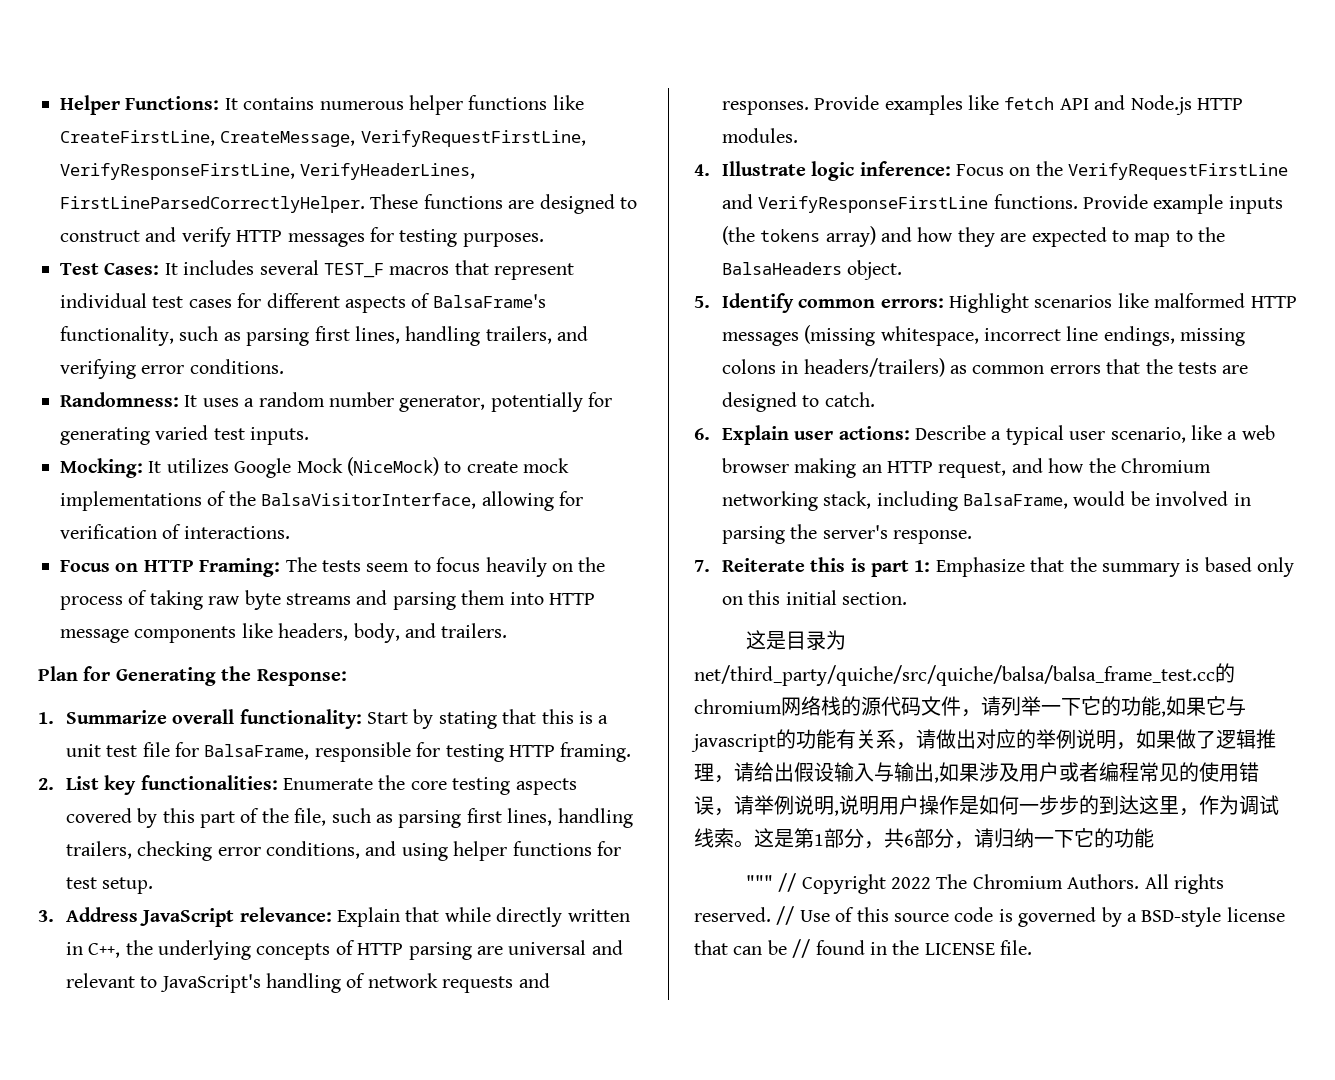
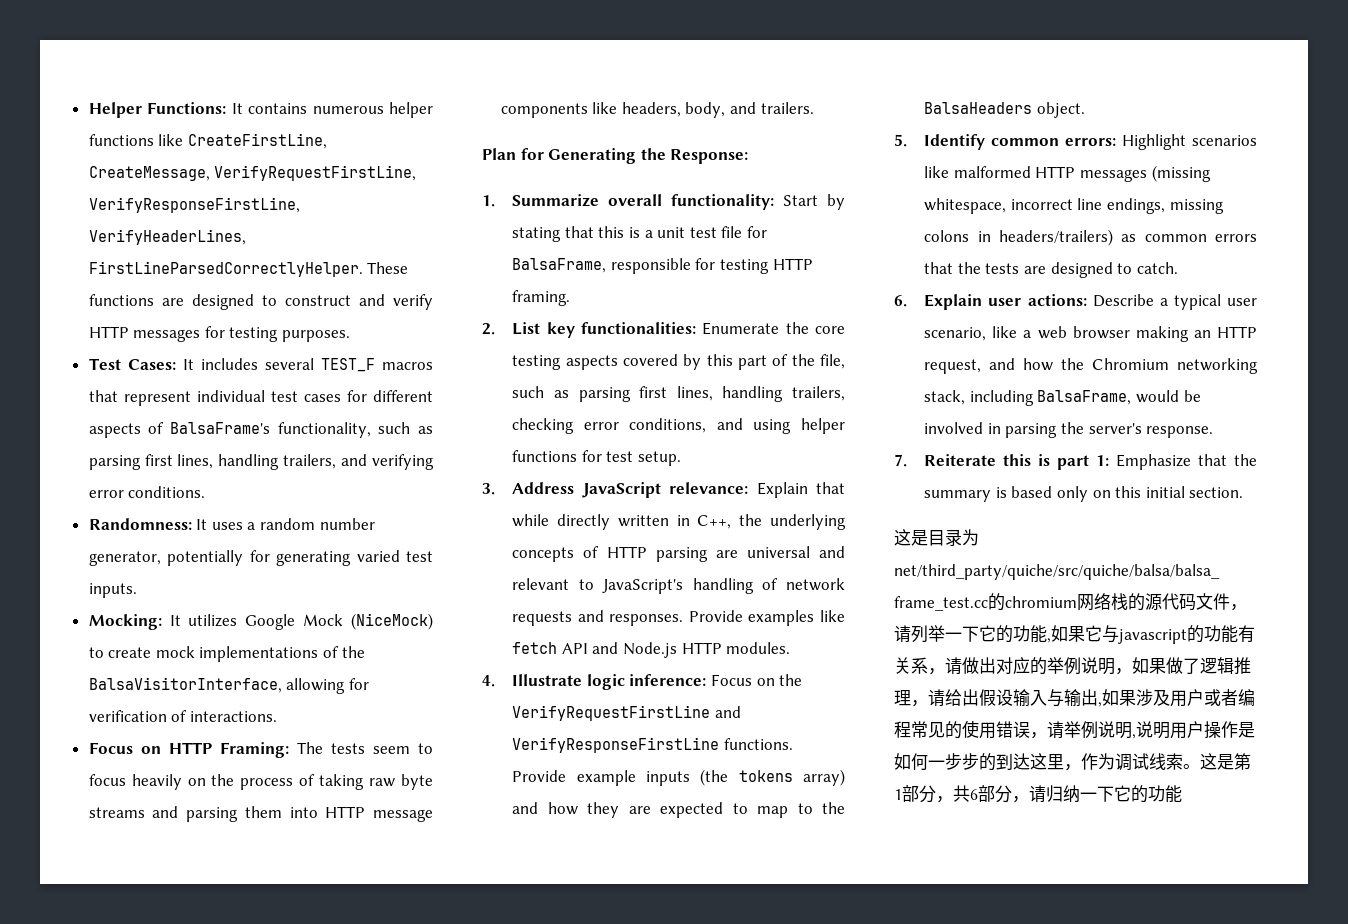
[745,873,1225,894] [694,906,1285,927] [694,939,1033,958] // """ // Copyright 2022 The Chromium Authors. All rights reserved. // Use of this source code is governed by a BSD-style license that can be // found in the LICENSE file. -> (1182, 794) none

